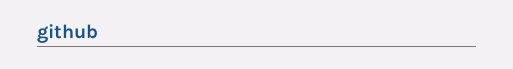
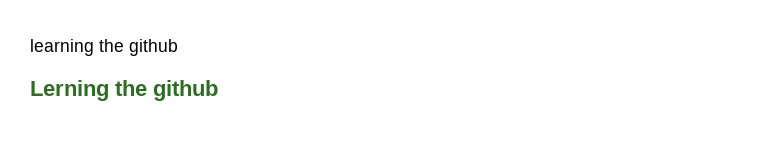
[37,24,98,43] github -> [30,39,178,56] [30,80,218,101] learning the github // Lerning the github

